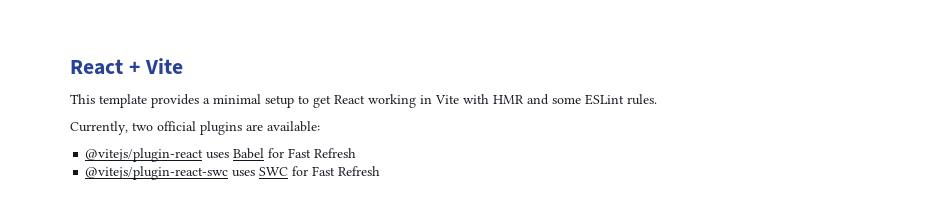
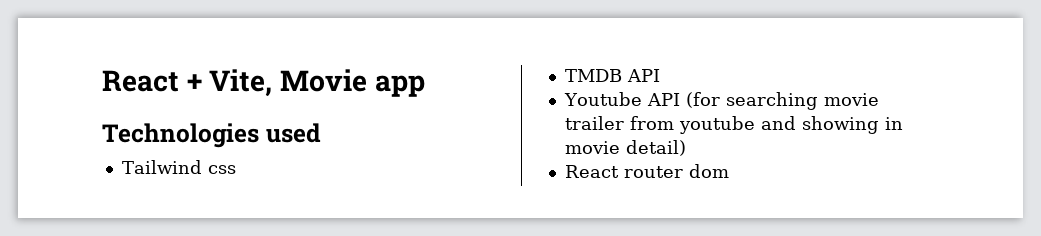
[144,58,183,74] [70,94,657,108] [70,121,320,135] [85,148,357,162] [85,166,381,180] Vite // This template provides a minimal setup to get React working in Vite with HMR and some ESLint rules. // Currently, two official plugins are available: // @vitejs/plugin-react uses Babel for Fast Refresh // @vitejs/plugin-react-swc uses SWC for Fast Refresh -> [209,69,425,97] [102,123,321,148] [121,160,236,174] [564,69,660,82] [563,92,879,110] [564,116,903,134] [564,140,686,156] [564,164,729,178] Vite, Movie app // Technologies used // Tailwind css // TMDB API // Youtube API (for searching movie trailer from youtube and showing in movie detail) // React router dom

